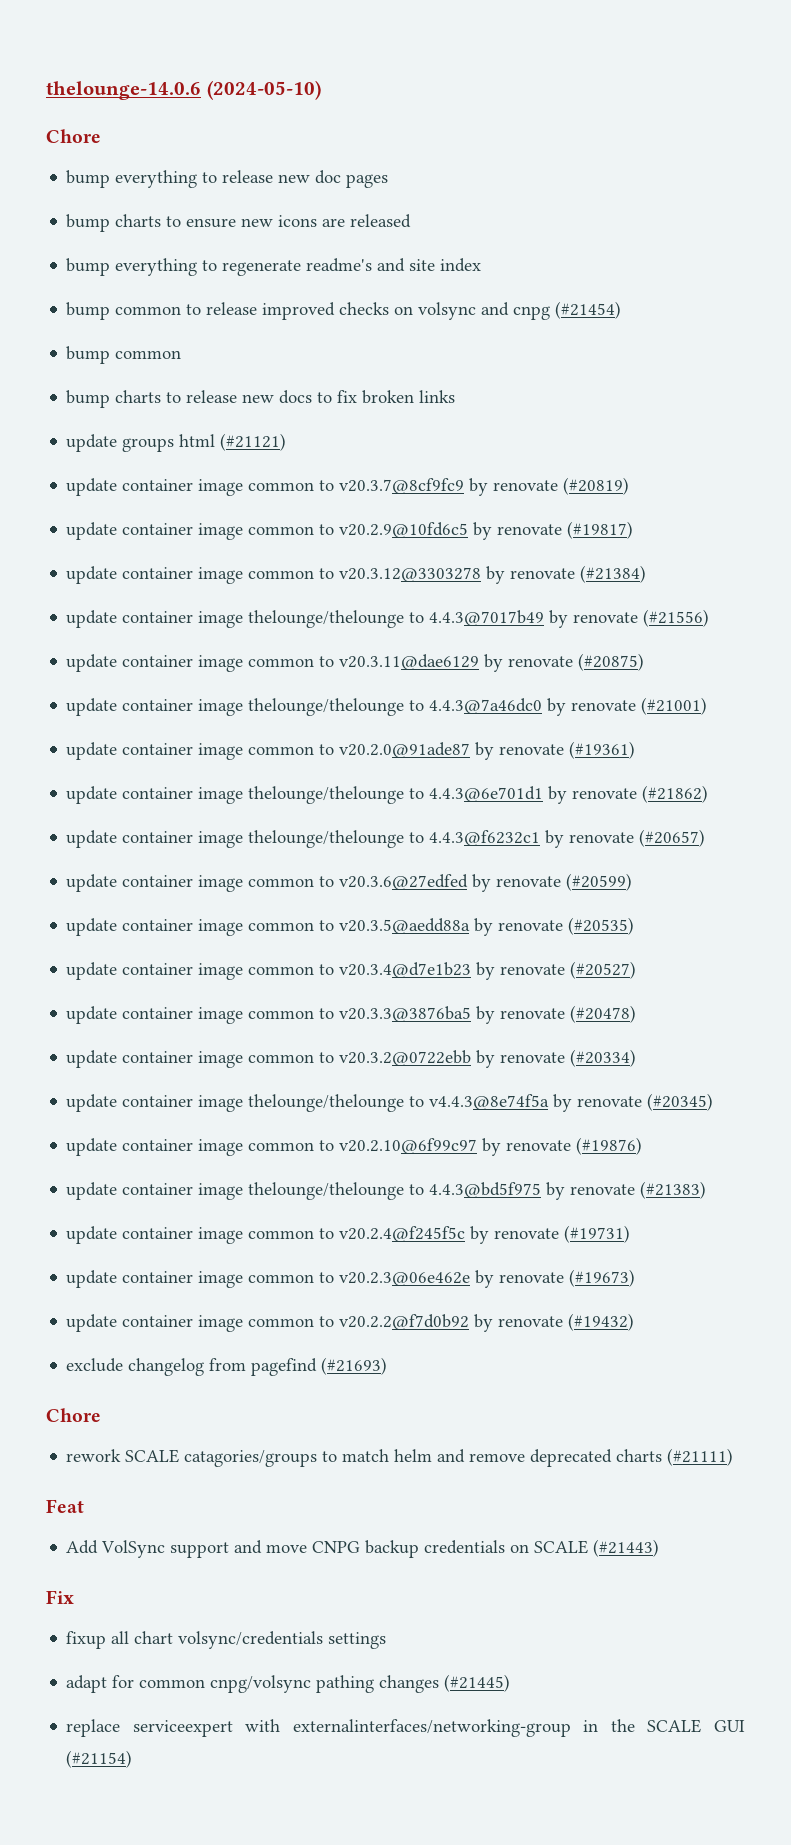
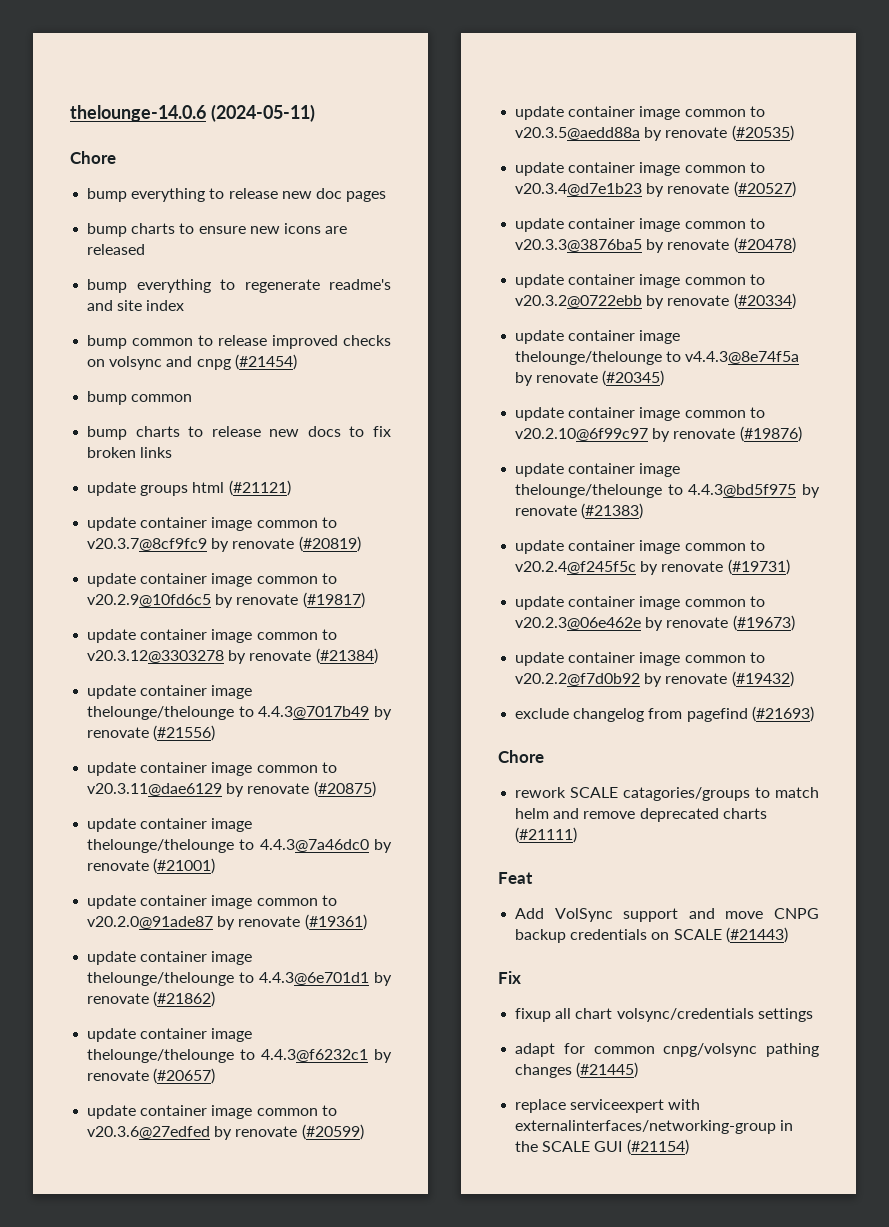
[206,80,321,100] (2024-05-10) -> [210,104,315,122] (2024-05-11)

